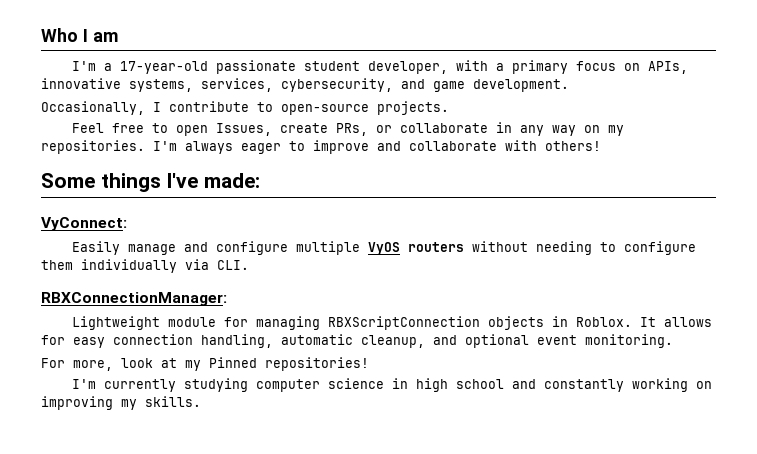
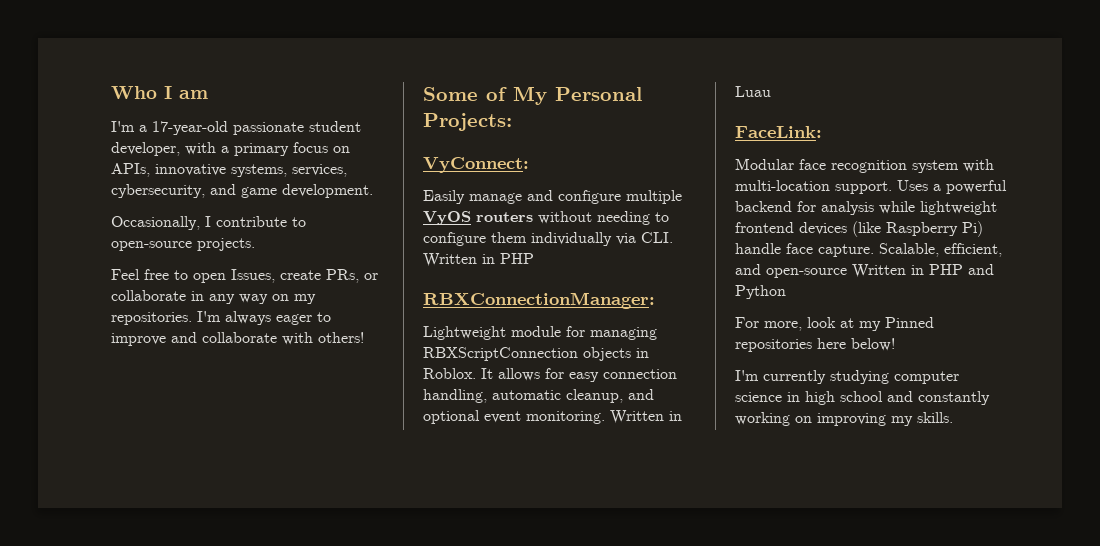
[100,173,261,192] things I've made: -> [486,86,642,105] [423,113,512,131] of My Personal Projects:
(249, 265) none -> [423,253,534,267] Written in PHP
(673, 341) none -> [610,410,682,424] [735,86,771,97] [735,126,822,138] [735,158,994,173] [735,180,1007,194] [735,201,997,215] [735,221,983,237] [735,243,1002,257] [735,264,994,278] [735,285,786,299] Written in Luau // FaceLink: // Modular face recognition system with multi-location support. Uses a powerful backend for analysis while lightweight frontend devices (like Raspberry Pi) handle face capture. Scalable, efficient, and open-source Written in PHP and Python
[265,357,369,371] repositories! -> [735,338,895,352] repositories here below!

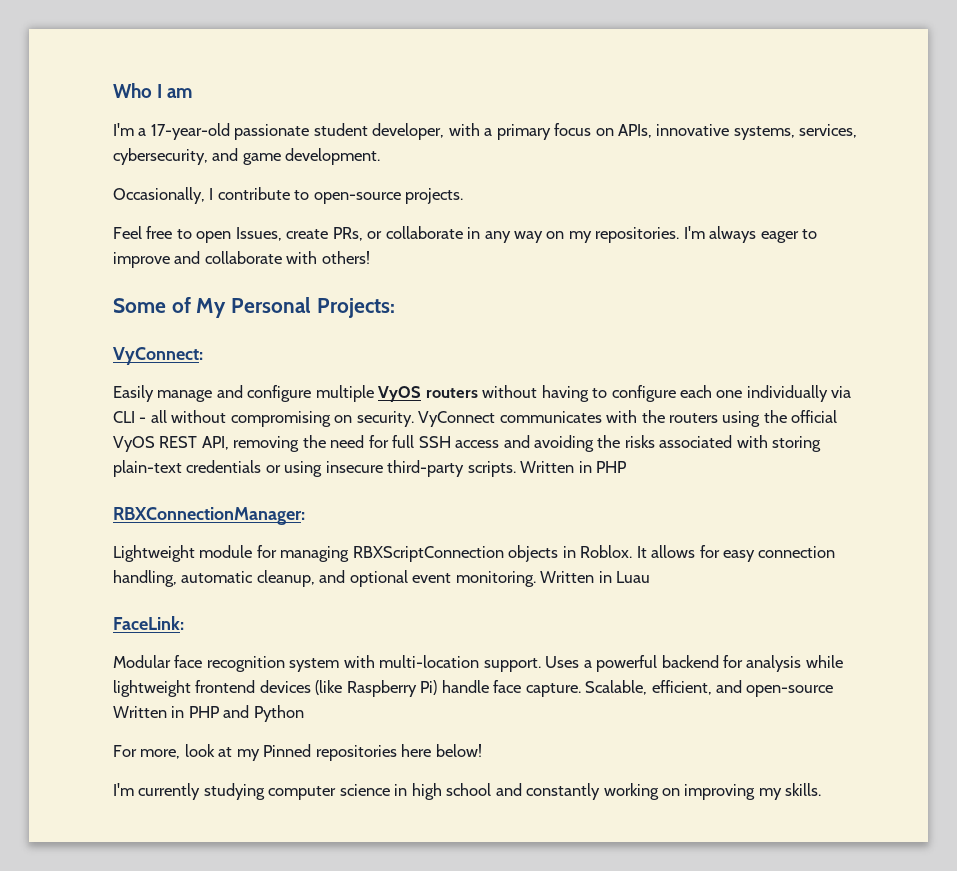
[597,211,650,225] needing -> [541,385,589,402] having
[491,232,673,246] them individually via CLI. -> [680,385,852,402] [113,410,838,427] [113,435,822,452] [113,460,516,477] each one individually via CLI - all without compromising on security. VyConnect communicates with the routers using the official VyOS REST API, removing the need for full SSH access and avoiding the risks associated with storing plain-text credentials or using insecure third-party scripts.

